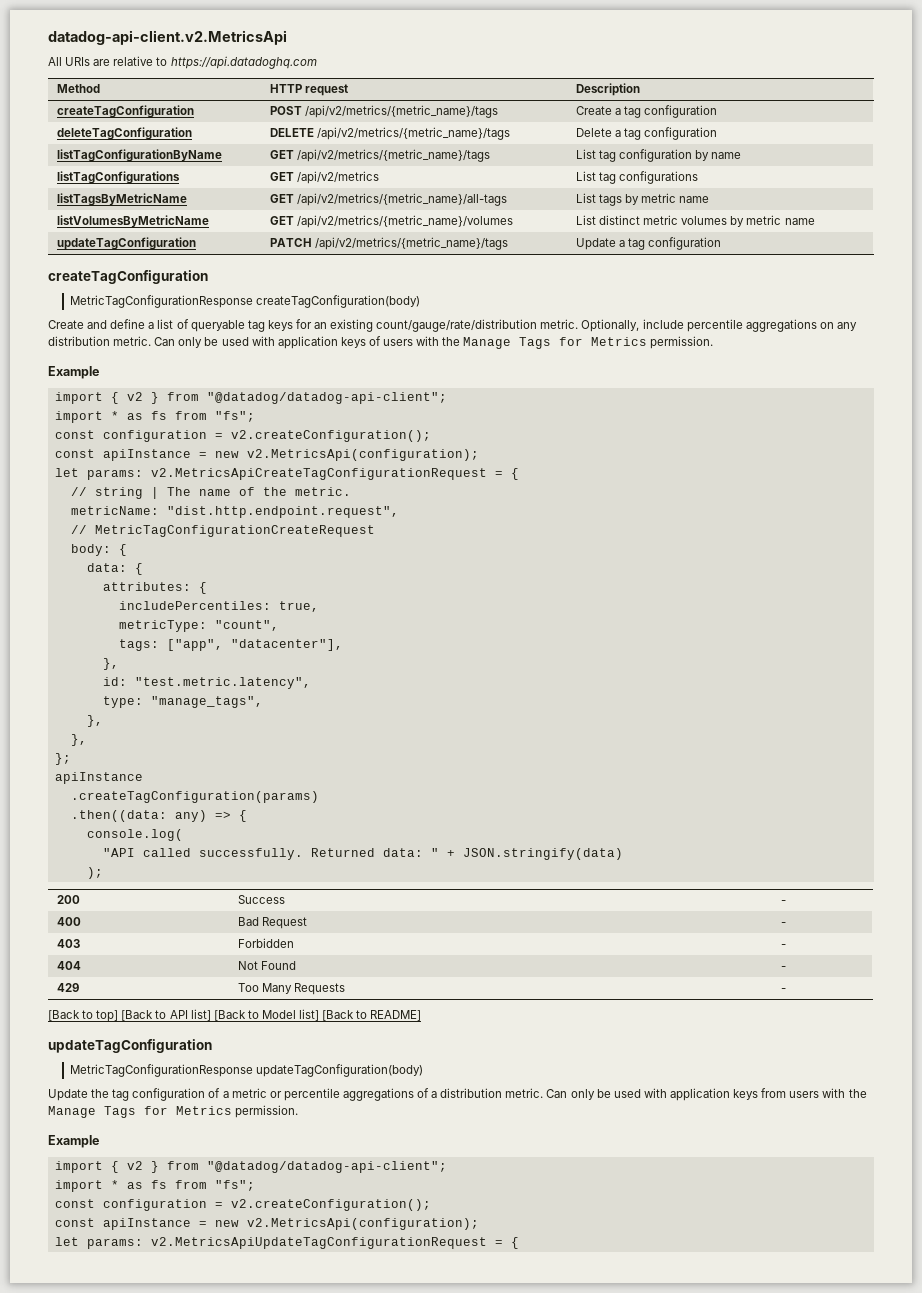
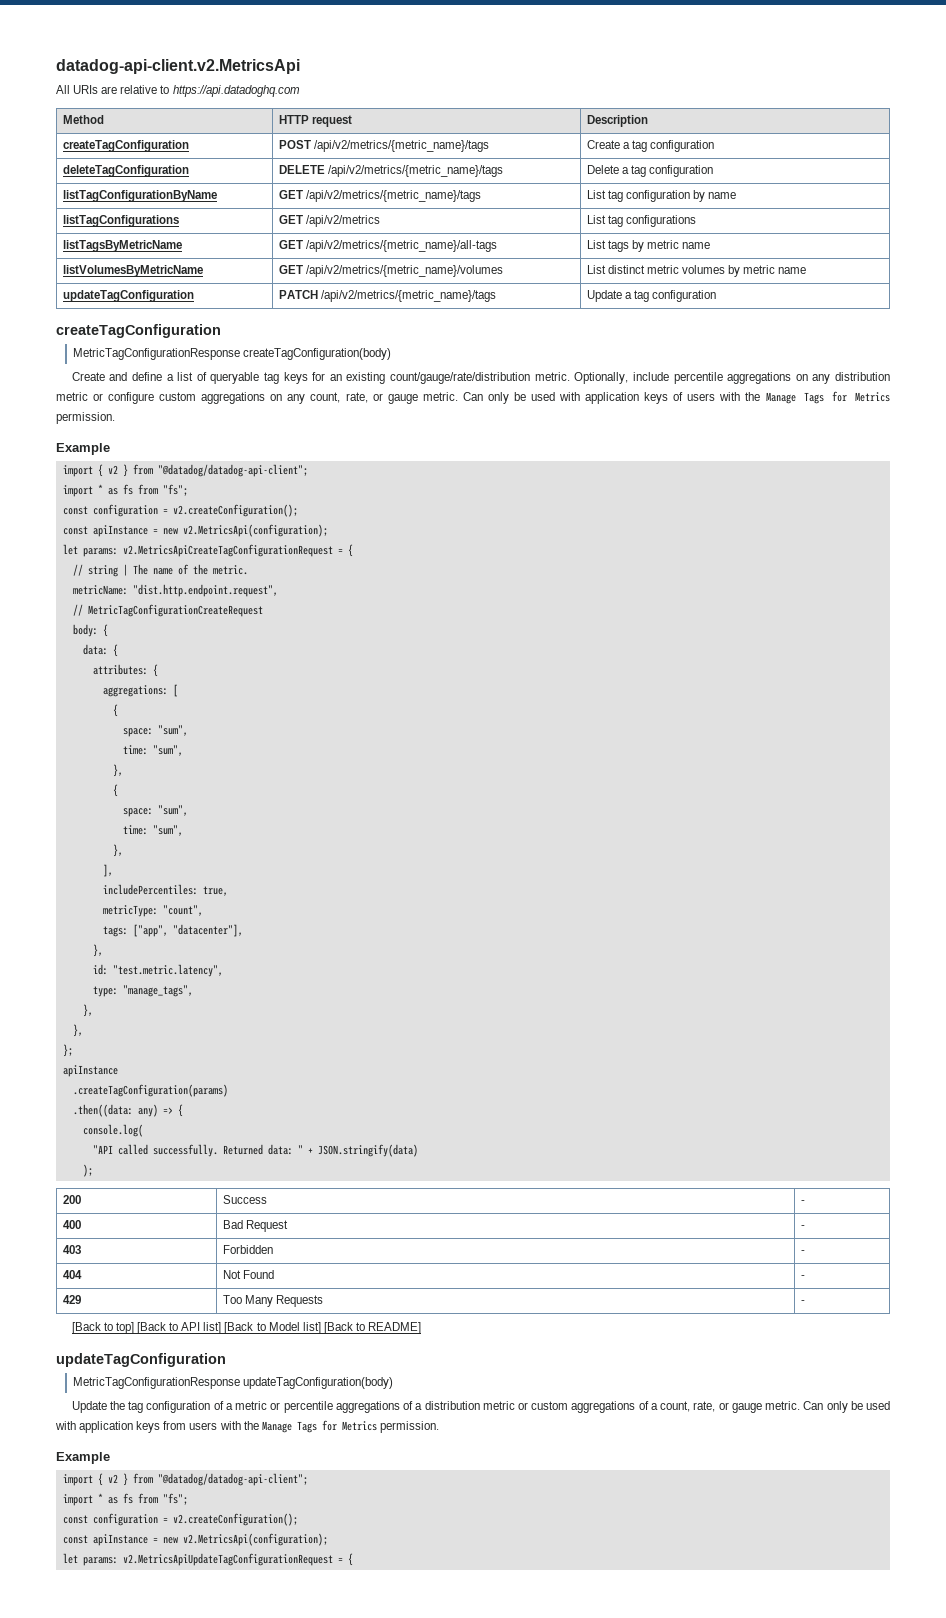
(110, 341) none -> [56,392,418,404] metric or configure custom aggregations on any count, rate, or gauge
(207, 588) none -> [102,684,178,697] [112,704,118,717] [122,725,188,737] [122,745,183,756] [112,764,123,777] [112,784,118,797] [122,805,188,817] [122,825,183,836] [112,844,123,857] [102,864,113,877] // aggregations: [ // { // space: "sum", // time: "sum", // }, // { // space: "sum", // time: "sum", // }, // ],
(503, 1093) none -> [482,1401,762,1413] metric or custom aggregations of a count, rate, or gauge

